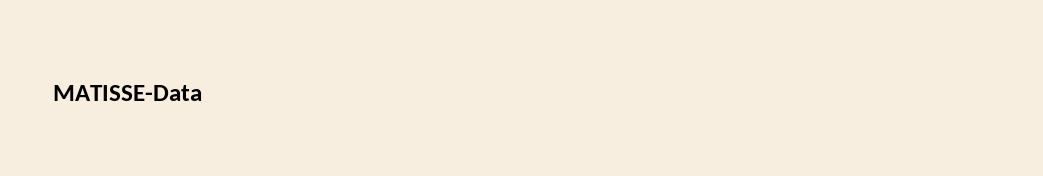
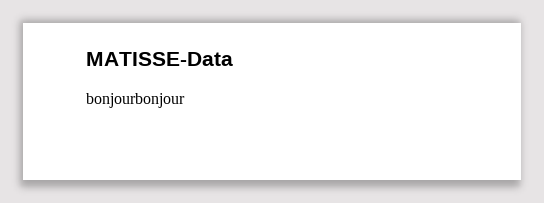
(202, 93) none -> [86,93,185,108] // bonjourbonjour

